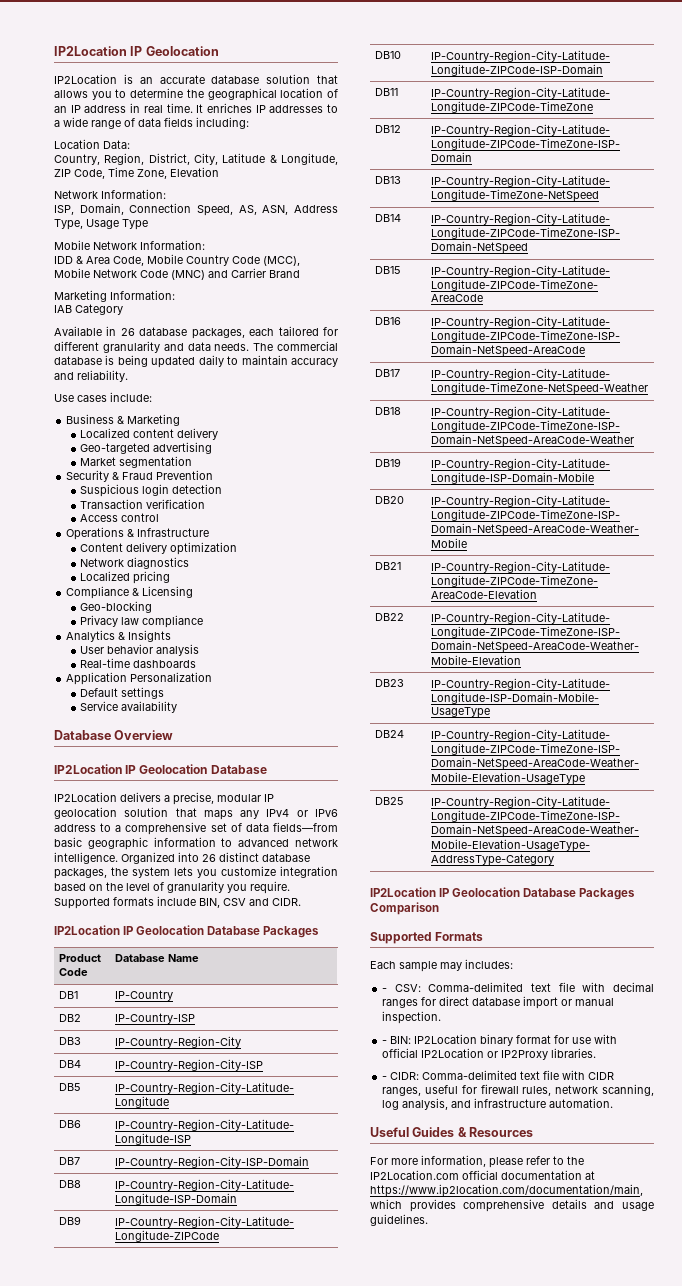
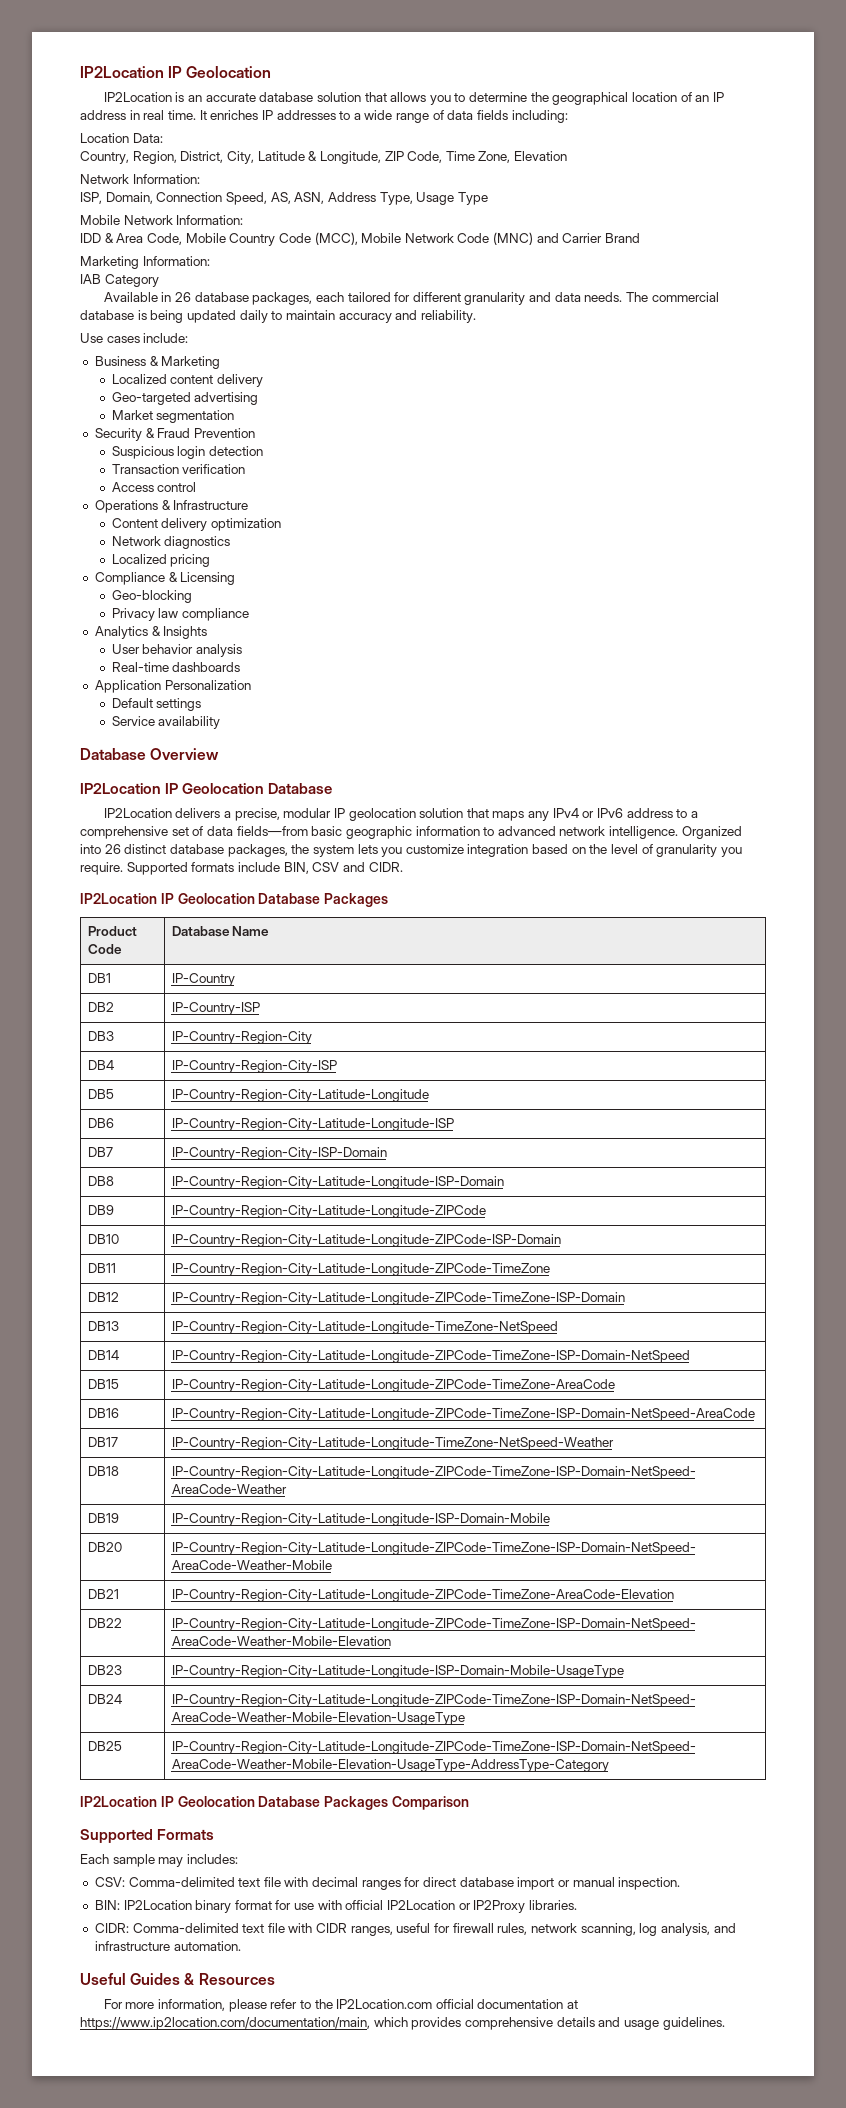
[382,988,388,992] - -> (238, 1859) none
[382,1040,388,1044] - -> (681, 1883) none
[382,1076,388,1080] - -> (577, 1905) none

